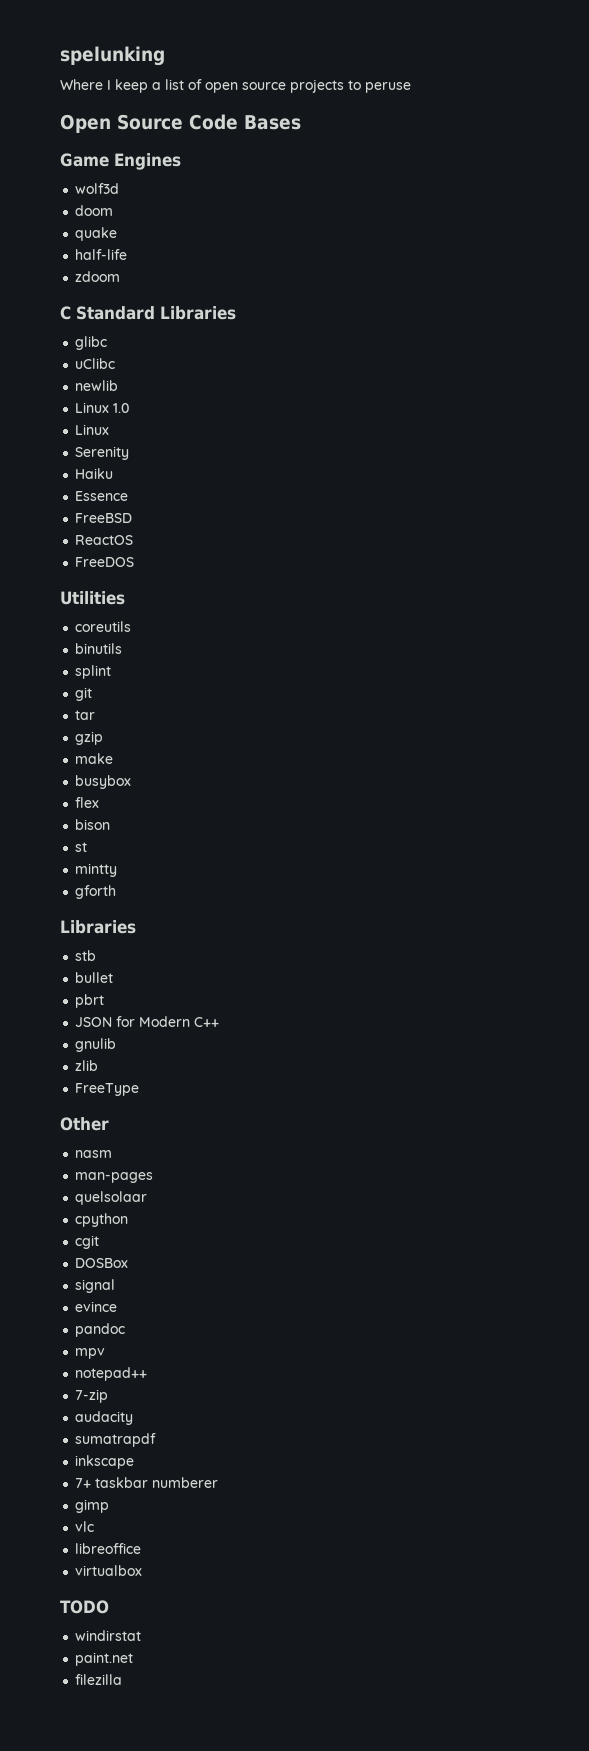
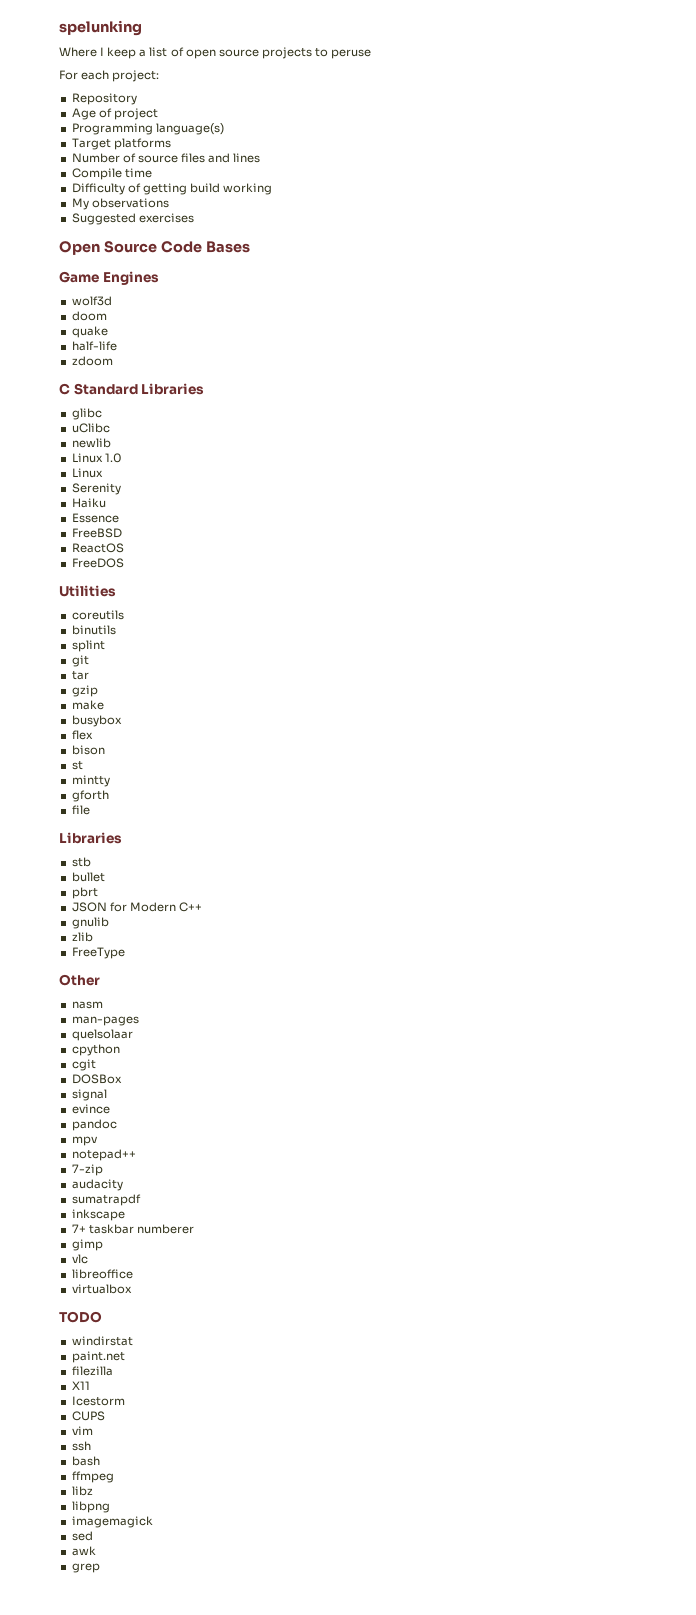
(411, 87) none -> [59,70,160,82] [71,93,137,105] [71,108,158,120] [71,123,224,135] [71,138,171,150] [71,153,261,163] [71,168,152,180] [71,183,273,195] [71,198,169,210] [71,213,194,225] // For each project: // Repository // Age of project // Programming language(s) // Target platforms // Number of source files and lines // Compile time // Difficulty of getting build working // My observations // Suggested exercises
(117, 892) none -> [71,805,90,815] // file
(123, 1679) none -> [71,1381,90,1390] [71,1396,125,1406] [71,1411,105,1421] [71,1426,93,1435] [71,1441,91,1451] [71,1456,100,1466] [71,1471,114,1483] [71,1486,93,1496] [71,1501,110,1513] [71,1516,153,1528] [71,1531,93,1541] [71,1546,96,1556] [71,1563,100,1573] // X11 // Icestorm // CUPS // vim // ssh // bash // ffmpeg // libz // libpng // imagemagick // sed // awk // grep

